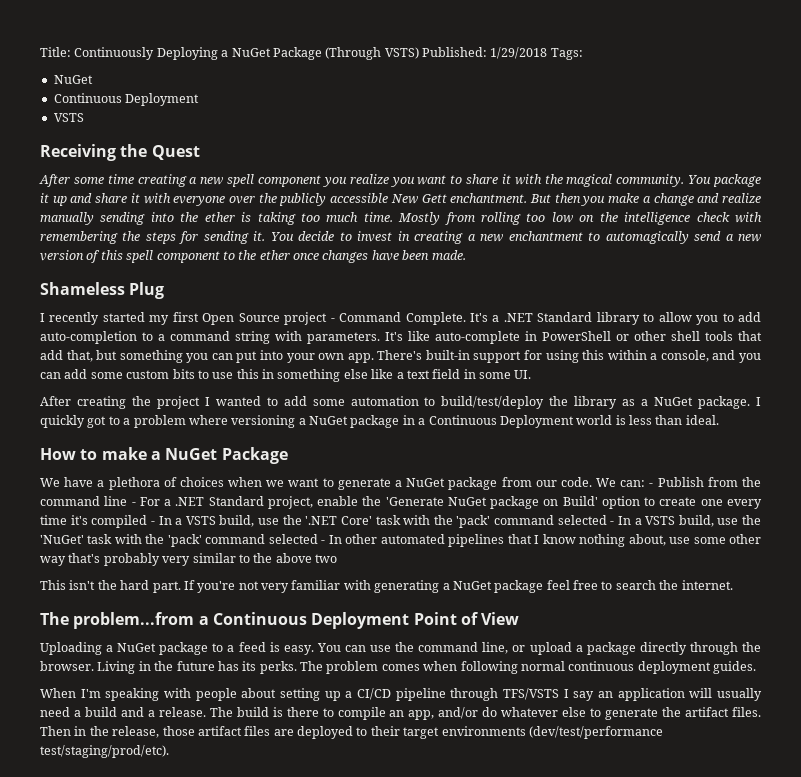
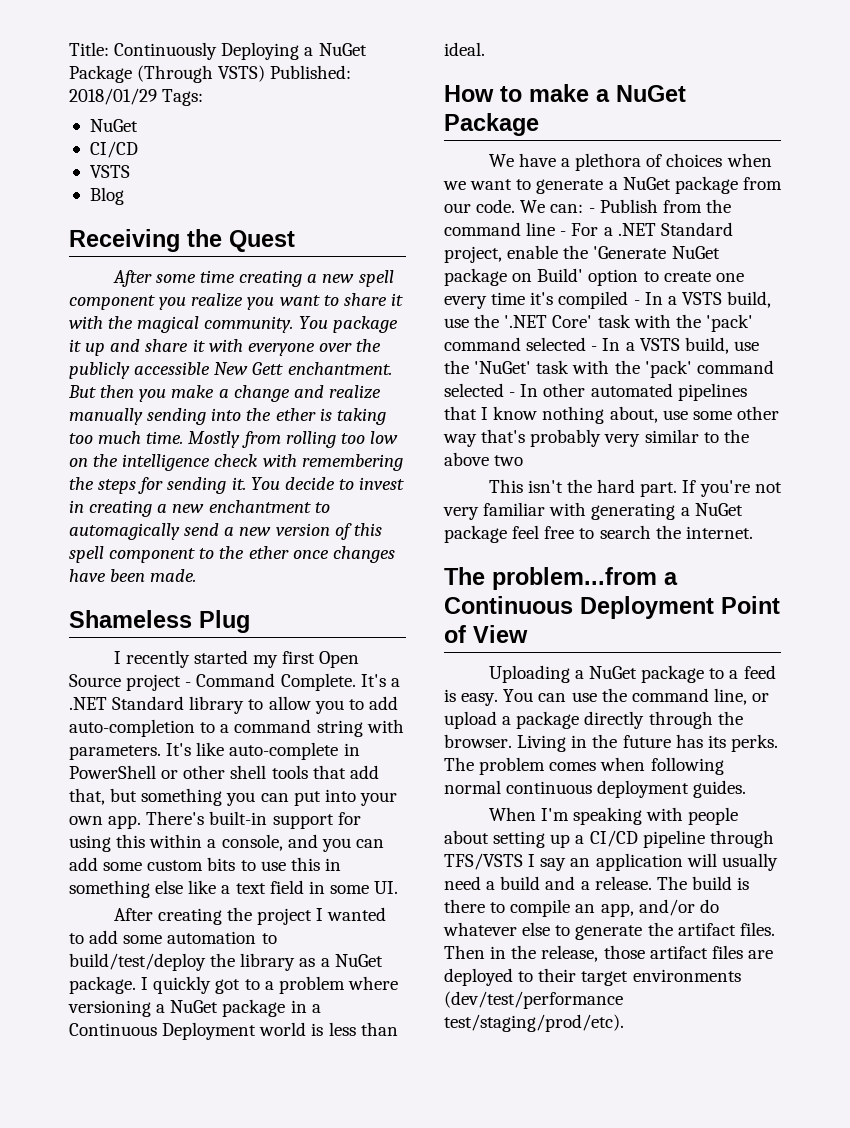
[490,47,548,59] 1/29/2018 -> [69,88,157,105] 2018/01/29
[53,93,200,106] [53,113,84,122] Continuous Deployment // VSTS -> [89,141,138,158] [89,165,130,178] [89,187,124,205] CI/CD // VSTS // Blog

